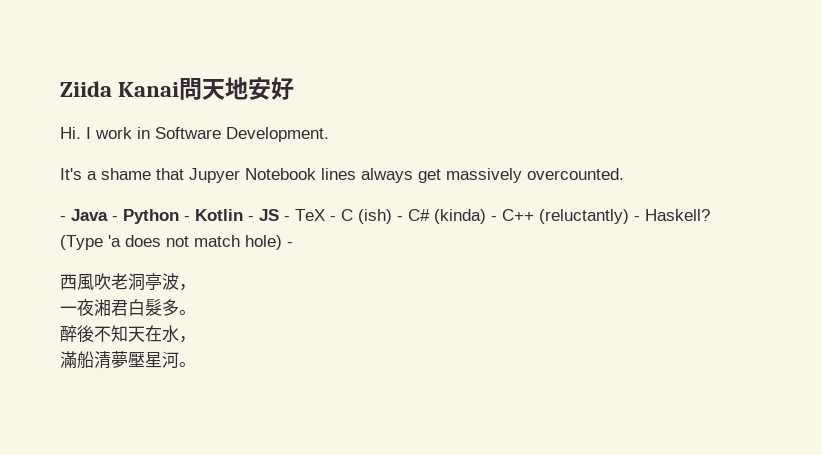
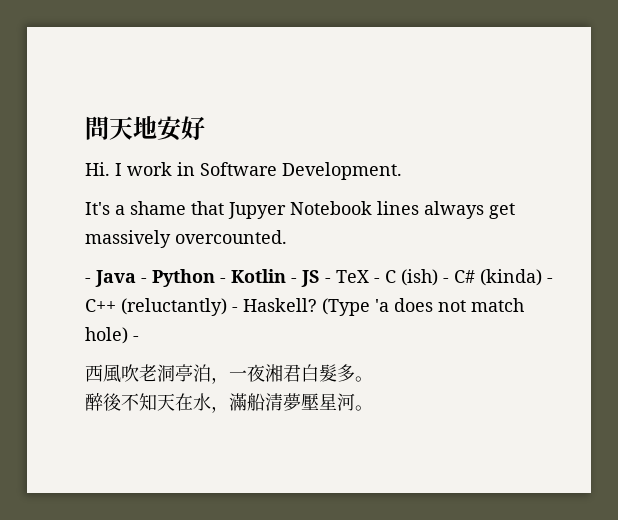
[60,81,180,97] Ziida Kanai -> (85, 128) none
[162,273,196,291] 波， // -> [193,364,229,384] 泊，
(196, 339) // -> (229, 409) none

